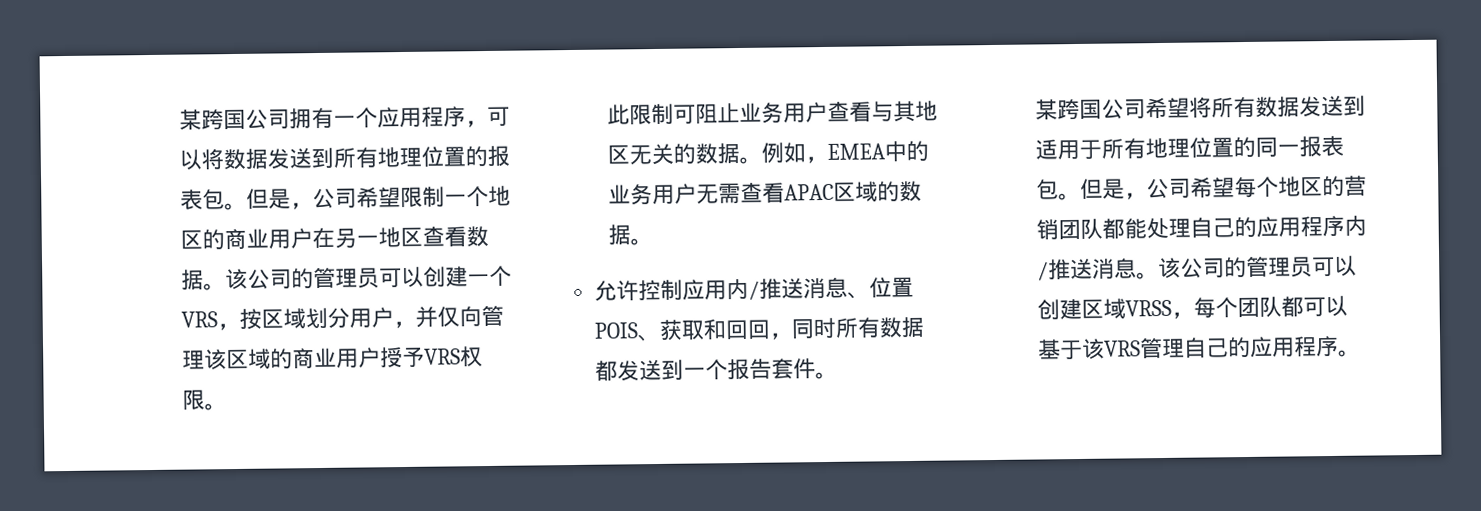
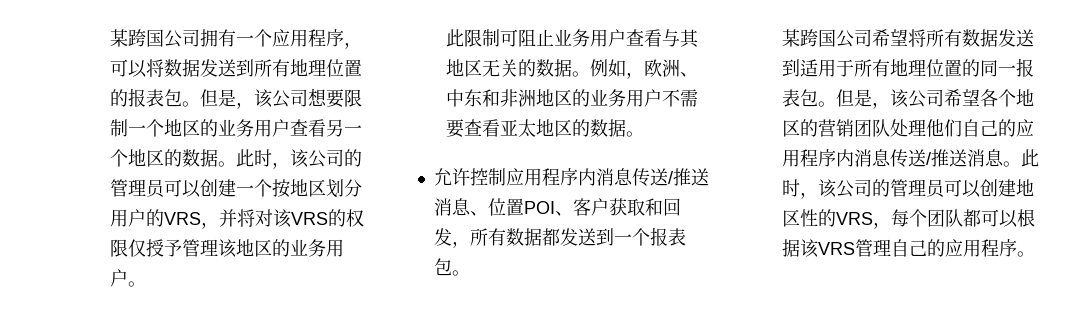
[312,187,402,209] 公司希望 -> [253,88,344,108] 该公司想要
[224,225,490,250] [181,269,227,291] 商业用户在另一地区查看数据。 -> [217,119,362,137] [109,149,290,169] 业务用户查看另一个地区的数据。此时，
[181,305,505,331] [182,346,484,370] [182,389,206,411] VRS，按区域划分用户，并仅向管理该区域的商业用户授予VRS权限 -> [271,179,362,198] [109,209,364,229] [109,239,344,258] [109,269,128,287] 按地区划分用户的VRS，并将对该VRS的权限仅授予管理该地区的业务用户
[827,140,930,163] [608,181,879,206] EMEA中的业务用户无需查看APAC区域 -> [643,59,698,77] [445,89,698,107] [445,119,572,138] 欧洲、中东和非洲地区的业务用户不需要查看亚太地区
[726,278,750,300] 内 -> [541,168,668,187] 程序内消息传送
[594,317,837,342] POIS、获取和回回，同时 -> [523,198,681,216] [433,228,470,248] POI、客户获取和回发，
[749,358,817,380] 告套件 -> [667,228,686,246] [433,258,452,276] 表包
[1146,176,1258,199] 公司希望每 -> [889,89,998,108] 该公司希望各
[1102,217,1192,239] 都能处理 -> [889,119,962,137] 处理他们
(1368, 225) none -> [853,149,926,168] 消息传送
[1158,255,1358,279] [1037,298,1173,320] 该公司的管理员可以创建区域VRSS -> [1020,149,1039,167] [781,179,1034,199] [781,209,873,227] 此时，该公司的管理员可以创建地区性的VRS
[1038,339,1084,360] 基于 -> [1016,209,1035,227] [781,239,800,257] 根据

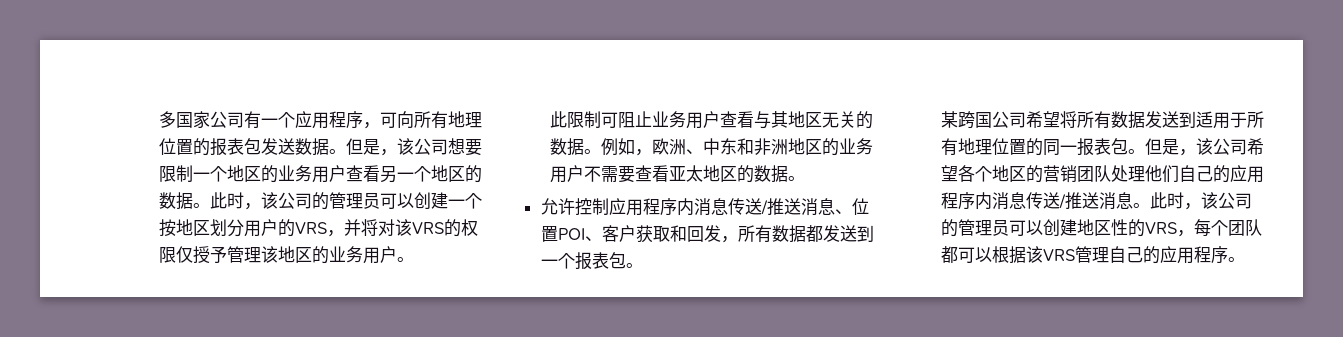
[109,29,218,48] 某跨国公司拥 -> [158,111,244,129] 多国家公司
[127,59,254,78] 以将数据发送到 -> [396,111,414,128] 向
(182, 98) none -> [260,138,329,156] 发送数据

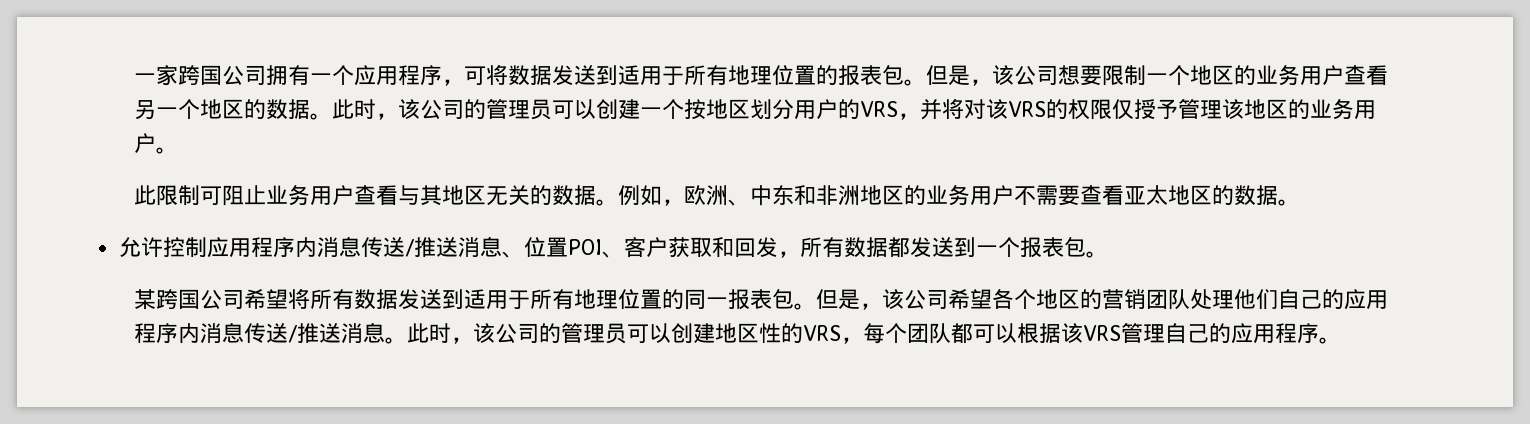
[158,111,244,129] 多国家公司 -> [133,65,288,86] 一家跨国公司拥
[396,111,414,128] 向 -> [485,64,684,86] 将数据发送到适用于
[260,138,329,156] 发送数据 -> (904, 75) none

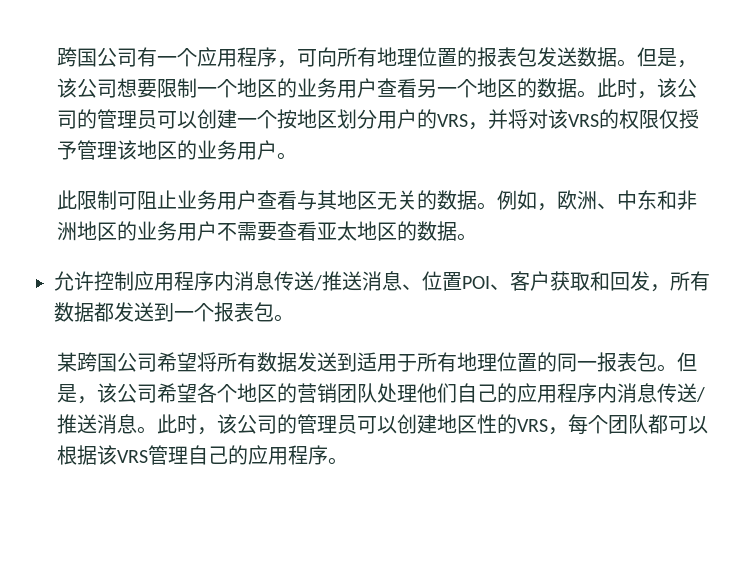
[133,65,288,86] 一家跨国公司拥 -> [56,47,137,67] 跨国公司
[485,64,684,86] 将数据发送到适用于 -> [316,47,337,67] 向
(904, 75) none -> [536,47,617,67] 发送数据

